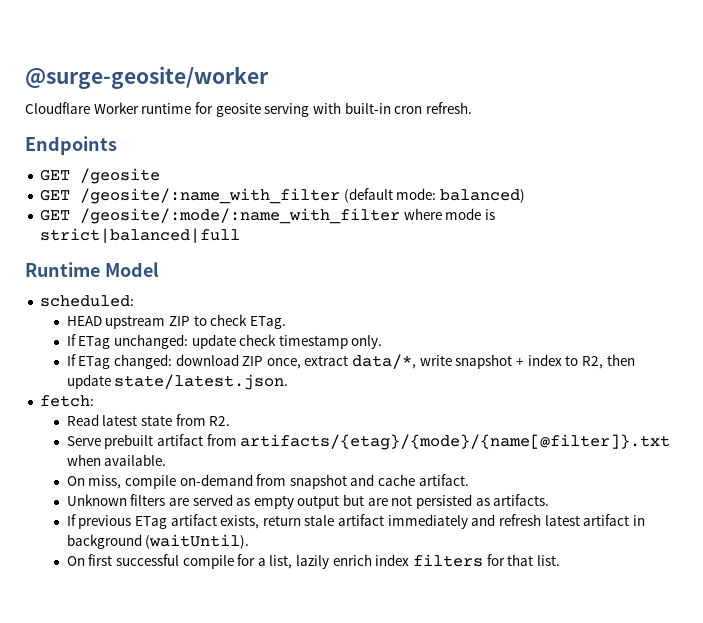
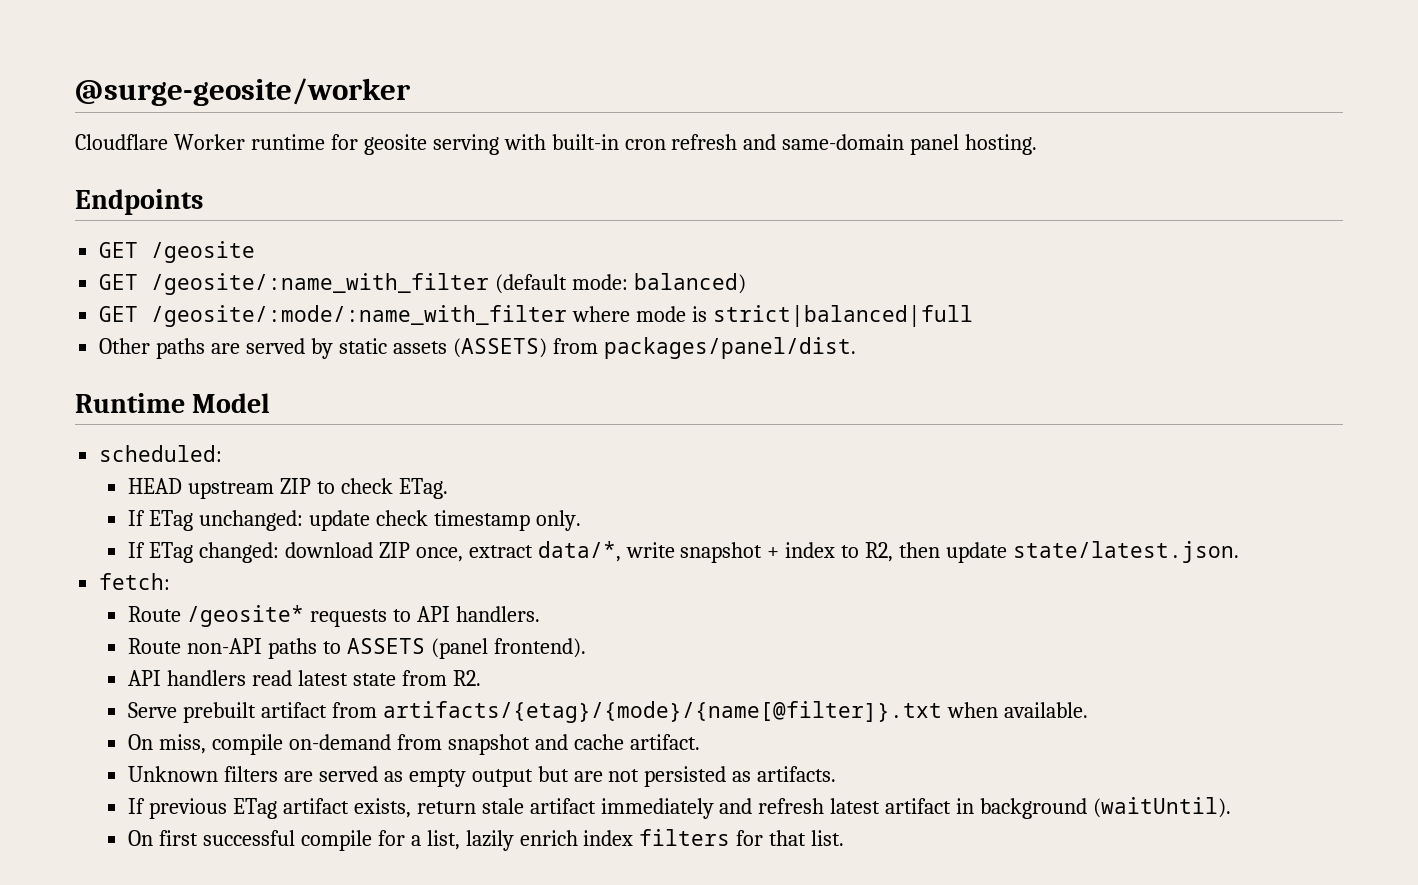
[425,102,472,114] refresh. -> [671,134,1038,155] refresh and same-domain panel hosting.
(240, 235) none -> [99,337,856,359] // Other paths are served by static assets (ASSETS) from packages/panel/dist.
[66,414,99,426] Read -> [128,605,540,627] [128,638,586,659] [128,670,292,686] Route /geosite* requests to API handlers. // Route non-API paths to ASSETS (panel frontend). // API handlers read

